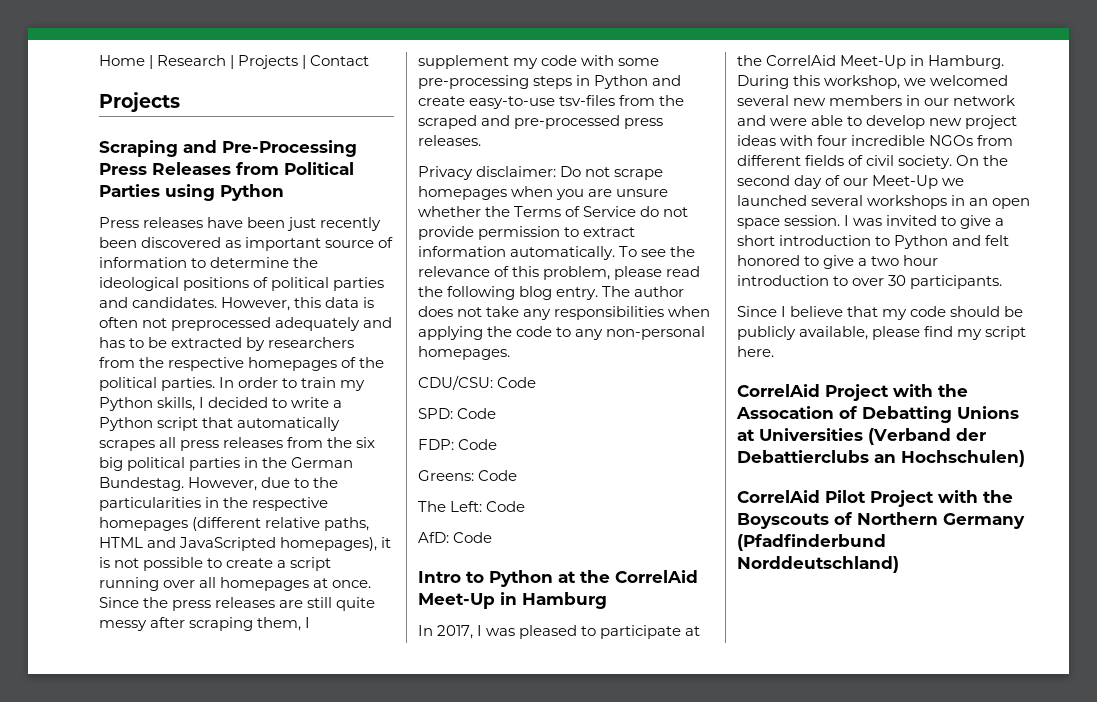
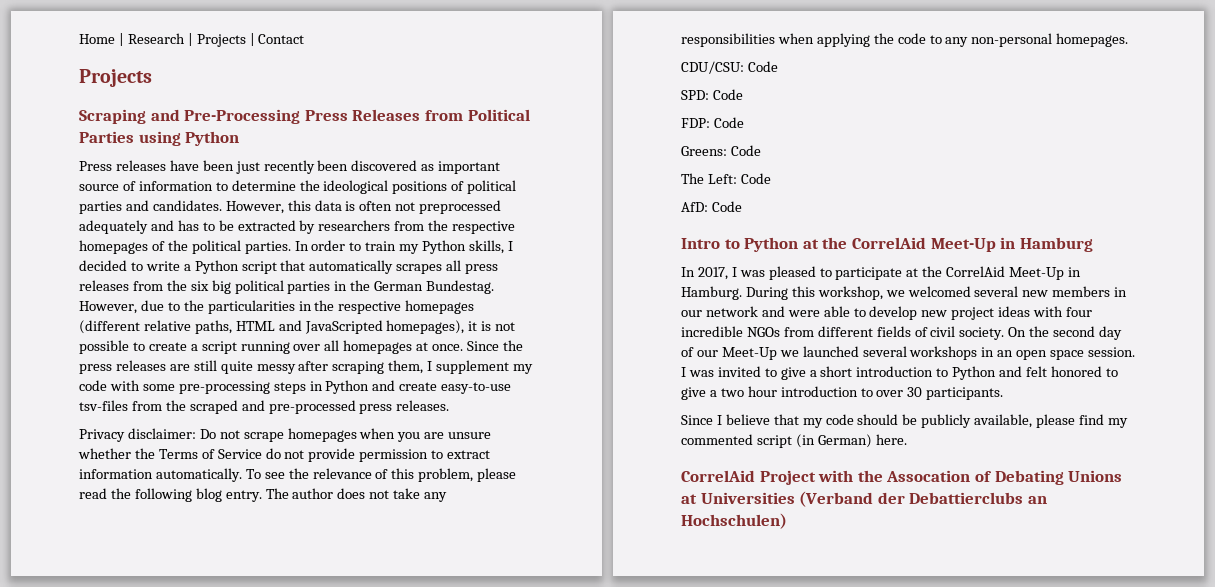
[985,326,1027,340] script -> [681,434,872,448] commented script (in German)
[862,406,952,423] Debatting -> [994,470,1064,485] Debating
[737,490,1013,507] [737,512,1025,529] [737,534,886,551] [737,556,899,573] // CorrelAid Pilot Project with the Boyscouts of Northern Germany (Pfadfinderbund Norddeutschland) -> (787, 521) none

